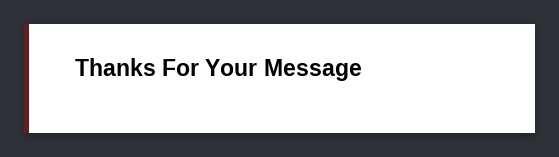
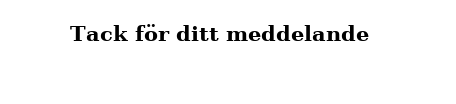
[75,58,362,81] Thanks For Your Message -> [70,24,369,41] Tack för ditt meddelande

